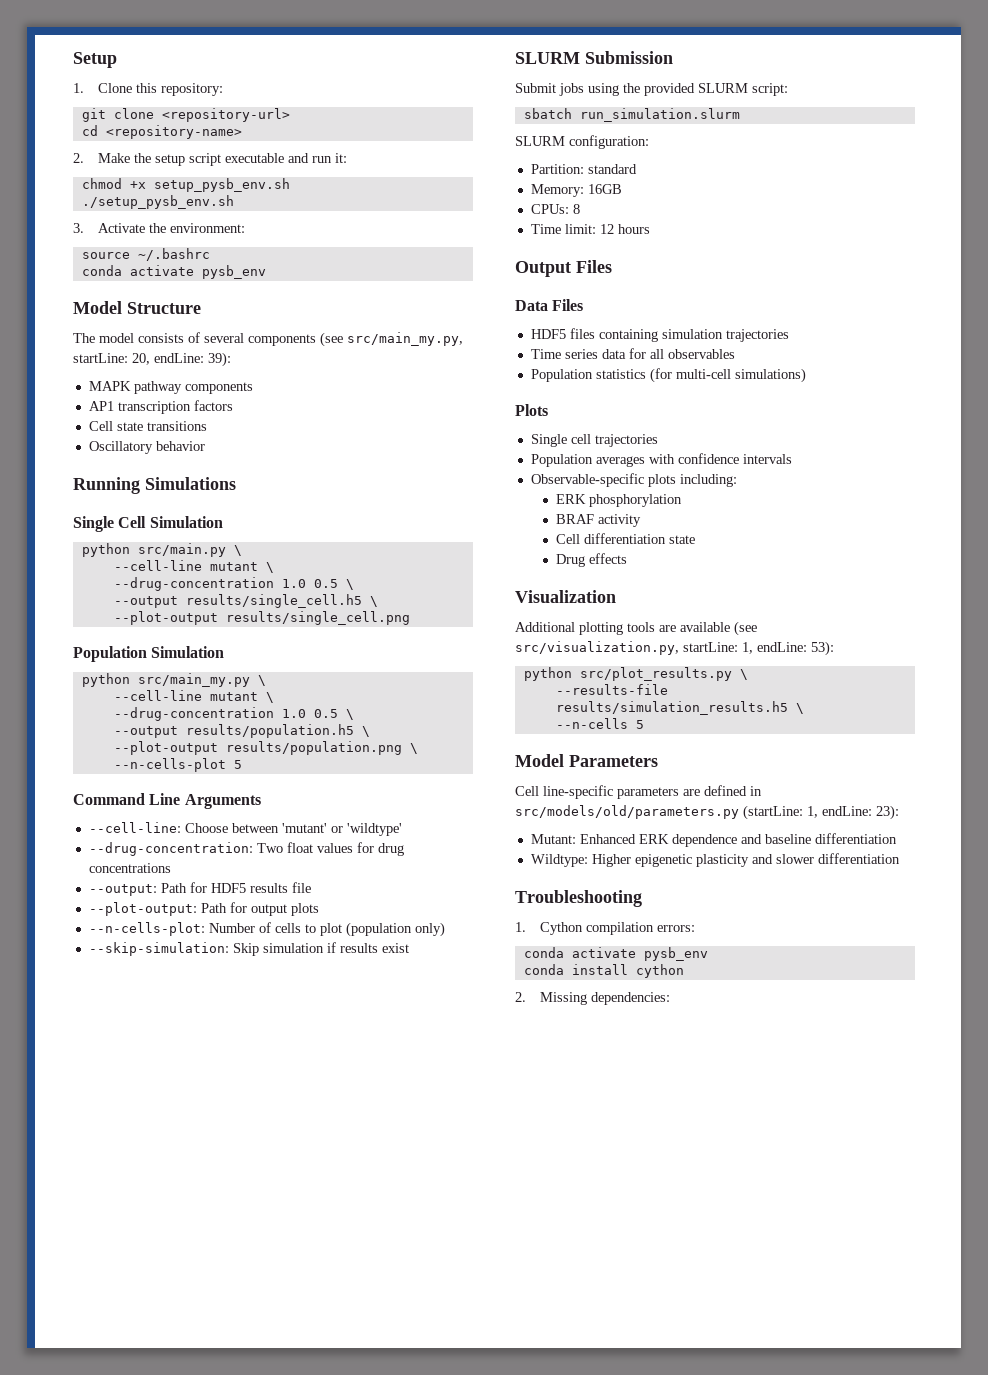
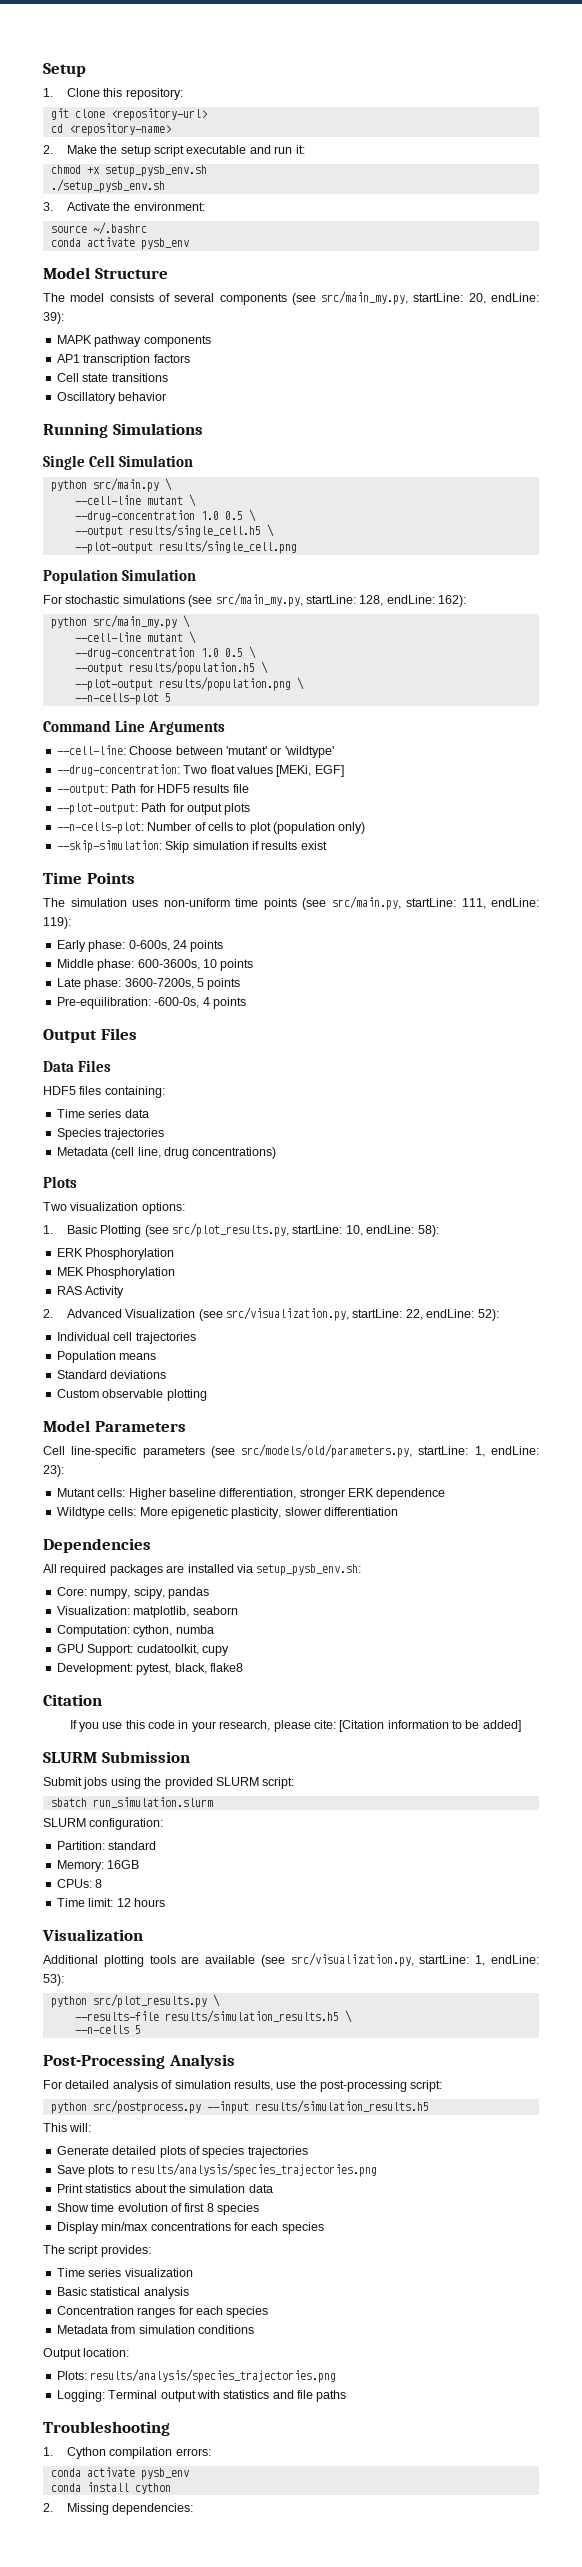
(225, 652) none -> [43,593,466,607] // For stochastic simulations (see src/main_my.py, startLine: 128, endLine: 162):
[356,842,404,856] [88,863,171,873] for drug concentrations -> [276,765,344,777] [MEKi, EGF]
(409, 948) none -> [43,872,135,884] [43,896,539,910] [43,917,71,929] [56,940,224,952] [56,959,254,971] [56,978,241,990] [56,997,246,1009] [43,1028,137,1043] [43,1060,111,1072] [43,1086,165,1098] [56,1109,149,1118] [56,1128,165,1140] [56,1147,277,1159] [43,1176,77,1188] [43,1202,185,1214] [43,1223,439,1237] [56,1248,175,1260] [56,1267,176,1279] [56,1286,125,1298] [43,1307,499,1321] [56,1332,196,1344] [56,1351,157,1363] [56,1370,167,1379] [56,1389,207,1401] [43,1420,186,1432] [43,1444,539,1458] [43,1465,64,1477] [56,1488,446,1500] [56,1507,398,1519] [43,1538,151,1553] [43,1564,362,1576] [56,1587,209,1599] [56,1606,238,1618] [56,1625,214,1637] [56,1644,229,1656] [56,1663,243,1675] [43,1694,102,1706] [69,1720,521,1732] // Time Points // The simulation uses non-uniform time points (see src/main.py, startLine: 111, endLine: 119): // Early phase: 0-600s, 24 points // Middle phase: 600-3600s, 10 points // Late phase: 3600-7200s, 5 points // Pre-equilibration: -600-0s, 4 points // Output Files // Data Files // HDF5 files containing: // Time series data // Species trajectories // Metadata (cell line, drug concentrations) // Plots // Two visualization options: // 1. Basic Plotting (see src/plot_results.py, startLine: 10, endLine: 58): // ERK Phosphorylation // MEK Phosphorylation // RAS Activity // 2. Advanced Visualization (see src/visualization.py, startLine: 22, endLine: 52): // Individual cell trajectories // Population means // Standard deviations // Custom observable plotting // Model Parameters // Cell line-specific parameters (see src/models/old/parameters.py, startLine: 1, endLine: 23): // Mutant cells: Higher baseline differentiation, stronger ERK dependence // Wildtype cells: More epigenetic plasticity, slower differentiation // Dependencies // All required packages are installed via setup_pysb_env.sh: // Core: numpy, scipy, pandas // Visualization: matplotlib, seaborn // Computation: cython, numba // GPU Support: cudatoolkit, cupy // Development: pytest, black, flake8 // Citation // If you use this code in your research, please cite: [Citation information to be added]
[515,260,612,277] [515,299,584,311] [530,328,789,342] [530,348,735,359] [530,368,806,383] [515,404,548,416] [530,434,658,447] [530,453,792,467] [530,473,737,487] [555,494,682,507] [555,514,641,527] [555,533,695,544] [555,553,627,567] // Output Files // Data Files // HDF5 files containing simulation trajectories // Time series data for all observables // Population statistics (for multi-cell simulations) // Plots // Single cell trajectories // Population averages with confidence intervals // Observable-specific plots including: // ERK phosphorylation // BRAF activity // Cell differentiation state // Drug effects -> (165, 1902) none
[515,754,658,767] [515,785,762,799] [515,805,899,820] [530,833,897,847] [530,853,900,867] Model Parameters // Cell line-specific parameters are defined in src/models/old/parameters.py (startLine: 1, endLine: 23): // Mutant: Enhanced ERK dependence and baseline differentiation // Wildtype: Higher epigenetic plasticity and slower differentiation -> [43,2054,235,2069] [43,2080,443,2092] [50,2100,429,2114] [43,2123,92,2132] [56,2146,308,2158] [56,2163,377,2177] [56,2184,273,2193] [56,2203,259,2215] [56,2222,324,2234] [43,2245,151,2257] [56,2268,193,2277] [56,2287,189,2299] [56,2306,269,2318] [56,2325,254,2334] [43,2348,130,2360] [56,2369,337,2383] [56,2390,347,2402] Post-Processing Analysis // For detailed analysis of simulation results, use the post-processing script: // python src/postprocess.py --input results/simulation_results.h5 // This will: // Generate detailed plots of species trajectories // Save plots to results/analysis/species_trajectories.png // Print statistics about the simulation data // Show time evolution of first 8 species // Display min/max concentrations for each species // The script provides: // Time series visualization // Basic statistical analysis // Concentration ranges for each species // Metadata from simulation conditions // Output location: // Plots: results/analysis/species_trajectories.png // Logging: Terminal output with statistics and file paths

